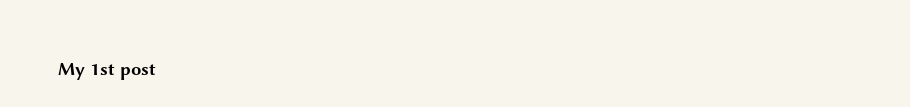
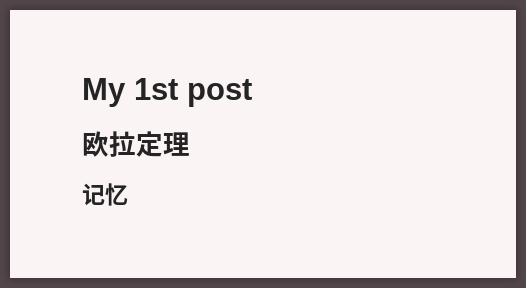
(156, 72) none -> [82,131,190,157] [82,183,128,206] // 欧拉定理 // 记忆

